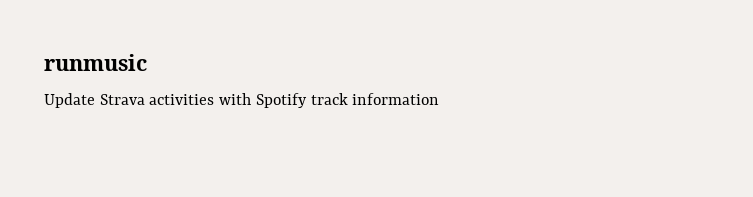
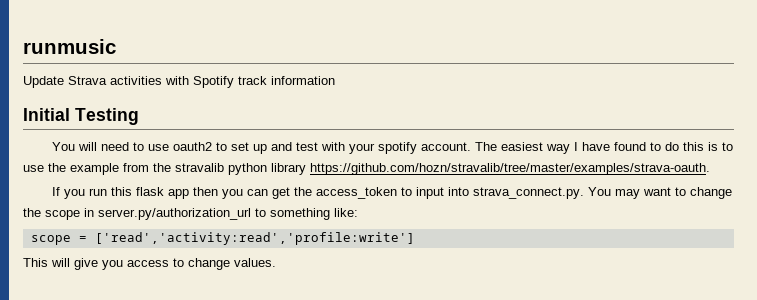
(440, 99) none -> [23,108,139,125] [51,142,733,154] [23,163,710,175] [51,187,732,199] [23,208,358,220] [30,232,415,245] [23,258,276,270] // Initial Testing // You will need to use oauth2 to set up and test with your spotify account. The easiest way I have found to do this is to use the example from the stravalib python library https://github.com/hozn/stravalib/tree/master/examples/strava-oauth. // If you run this flask app then you can get the access_token to input into strava_connect.py. You may want to change the scope in server.py/authorization_url to something like: // scope = ['read','activity:read','profile:write'] // This will give you access to change values.

